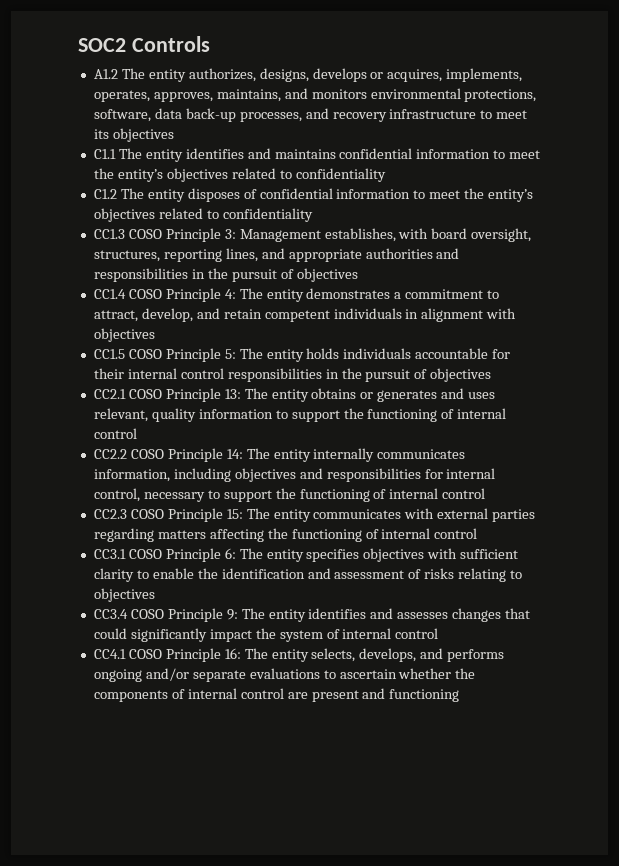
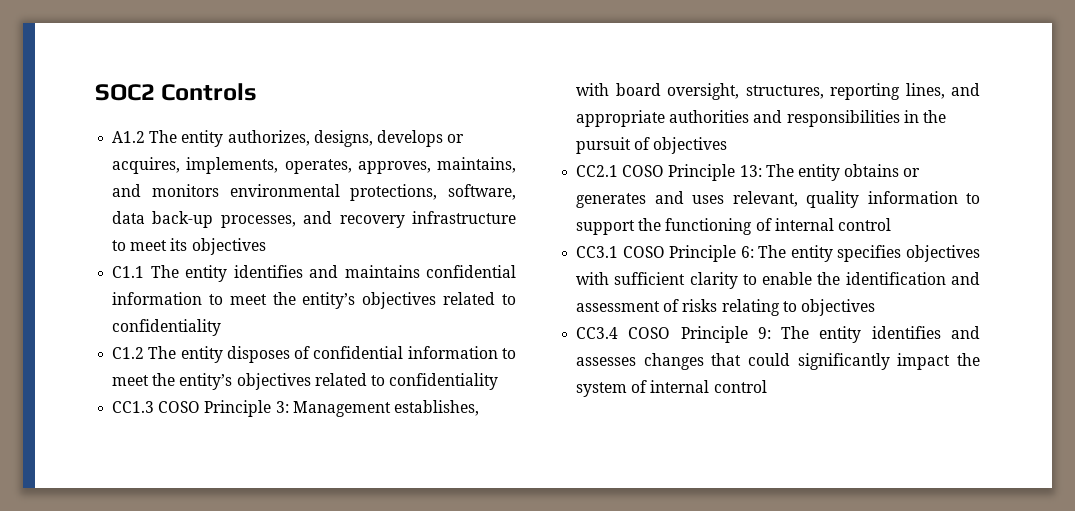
[93,288,500,302] [93,308,517,322] [93,328,155,342] [93,348,511,362] [93,368,492,382] // CC1.4 COSO Principle 4: The entity demonstrates a commitment to attract, develop, and retain competent individuals in alignment with objectives // CC1.5 COSO Principle 5: The entity holds individuals accountable for their internal control responsibilities in the pursuit of objectives -> (728, 145) none
[93,448,466,462] [93,468,496,482] [93,488,486,502] [93,508,536,522] [93,528,478,542] // CC2.2 COSO Principle 14: The entity internally communicates information, including objectives and responsibilities for internal control, necessary to support the functioning of internal control // CC2.3 COSO Principle 15: The entity communicates with external parties regarding matters affecting the functioning of internal control -> (891, 224) none
[93,648,505,662] [93,668,476,682] [93,688,460,702] // CC4.1 COSO Principle 16: The entity selects, develops, and performs ongoing and/or separate evaluations to ascertain whether the components of internal control are present and functioning -> (767, 386) none

